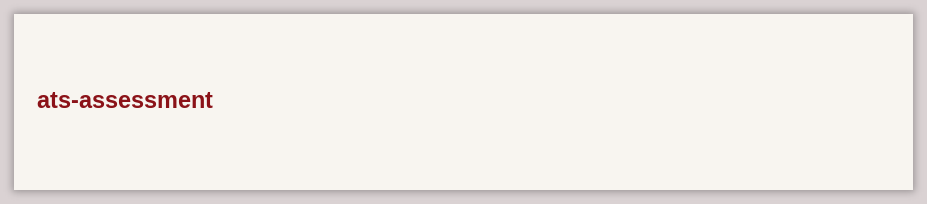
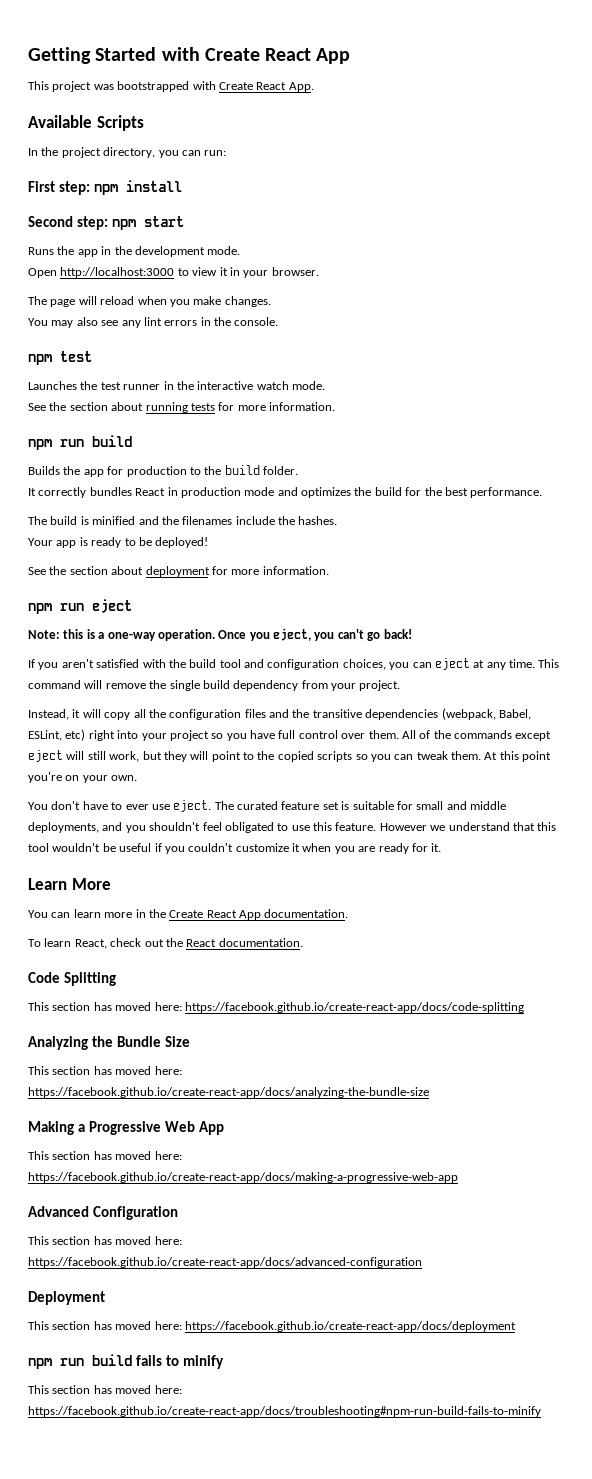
[37,92,213,108] ats-assessment -> [28,47,351,64] [28,81,314,92] [28,115,144,131] [28,147,227,158] [28,180,182,195] [28,216,184,230] [28,246,241,257] [28,267,319,278] [28,296,271,307] [28,317,279,328] [28,351,92,365] [28,381,325,390] [28,402,335,413] [28,435,132,450] [28,465,298,477] [28,487,543,498] [28,516,338,525] [28,537,209,548] [28,566,329,577] [28,599,132,614] [28,628,412,641] [28,658,560,670] [28,680,401,691] [28,708,531,720] [28,729,552,741] [28,750,552,762] [28,772,138,783] [28,800,506,812] [28,822,557,833] [28,843,442,854] [28,878,111,890] [28,909,349,920] [28,938,303,949] [28,972,116,986] [28,1002,524,1013] [28,1036,190,1050] [28,1066,182,1075] [28,1087,429,1098] [28,1121,224,1135] [28,1151,182,1160] [28,1172,458,1183] [28,1206,178,1220] [28,1236,182,1245] [28,1257,422,1268] [28,1291,105,1305] [28,1321,516,1332] [28,1354,224,1369] [28,1385,182,1394] [28,1406,541,1417] Getting Started with Create React App // This project was bootstrapped with Create React App. // Available Scripts // In the project directory, you can run: // First step: npm install // Second step: npm start // Runs the app in the development mode. // Open http://localhost:3000 to view it in your browser. // The page will reload when you make changes. // You may also see any lint errors in the console. // npm test // Launches the test runner in the interactive watch mode. // See the section about running tests for more information. // npm run build // Builds the app for production to the build folder. // It correctly bundles React in production mode and optimizes the build for the best performance. // The build is minified and the filenames include the hashes. // Your app is ready to be deployed! // See the section about deployment for more information. // npm run eject // Note: this is a one-way operation. Once you eject, you can't go back! // If you aren't satisfied with the build tool and configuration choices, you can eject at any time. This command will remove the single build dependency from your project. // Instead, it will copy all the configuration files and the transitive dependencies (webpack, Babel, ESLint, etc) right into your project so you have full control over them. All of the commands except eject will still work, but they will point to the copied scripts so you can tweak them. At this point you're on your own. // You don't have to ever use eject. The curated feature set is suitable for small and middle deployments, and you shouldn't feel obligated to use this feature. However we understand that this tool wouldn't be useful if you couldn't customize it when you are ready for it. // Learn More // You can learn more in the Create React App documentation. // To learn React, check out the React documentation. // Code Splitting // This section has moved here: https://facebook.github.io/create-react-app/docs/code-splitting // Analyzing the Bundle Size // This section has moved here: https://facebook.github.io/create-react-app/docs/analyzing-the-bundle-size // Making a Progressive Web App // This section has moved here: https://facebook.github.io/create-react-app/docs/making-a-progressive-web-app // Advanced Configuration // This section has moved here: https://facebook.github.io/create-react-app/docs/advanced-configuration // Deployment // This section has moved here: https://facebook.github.io/create-react-app/docs/deployment // npm run build fails to minify // This section has moved here: https://facebook.github.io/create-react-app/docs/troubleshooting#npm-run-build-fails-to-minify

